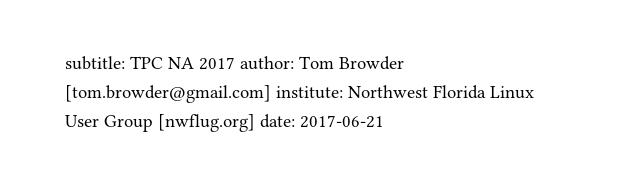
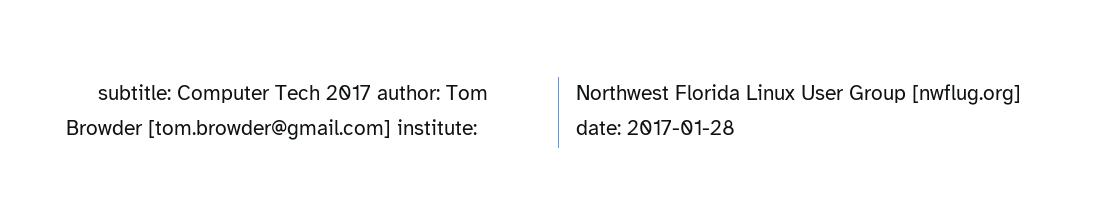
[130,56,194,69] TPC NA -> [176,85,320,103] Computer Tech
[300,115,384,128] 2017-06-21 -> [627,120,735,135] 2017-01-28

